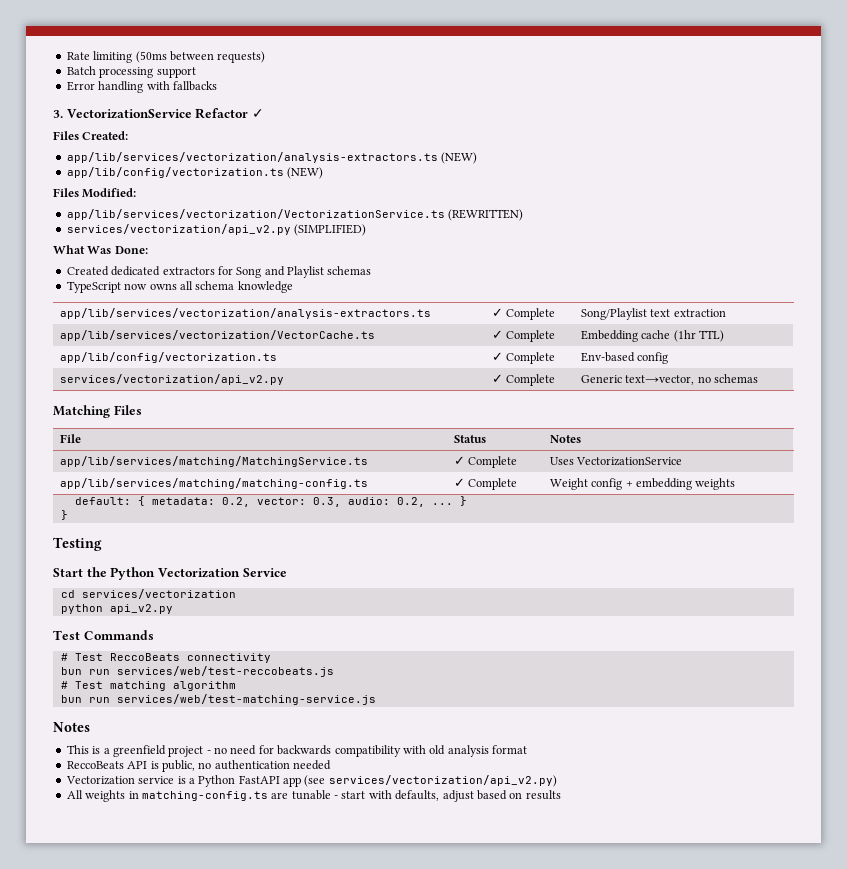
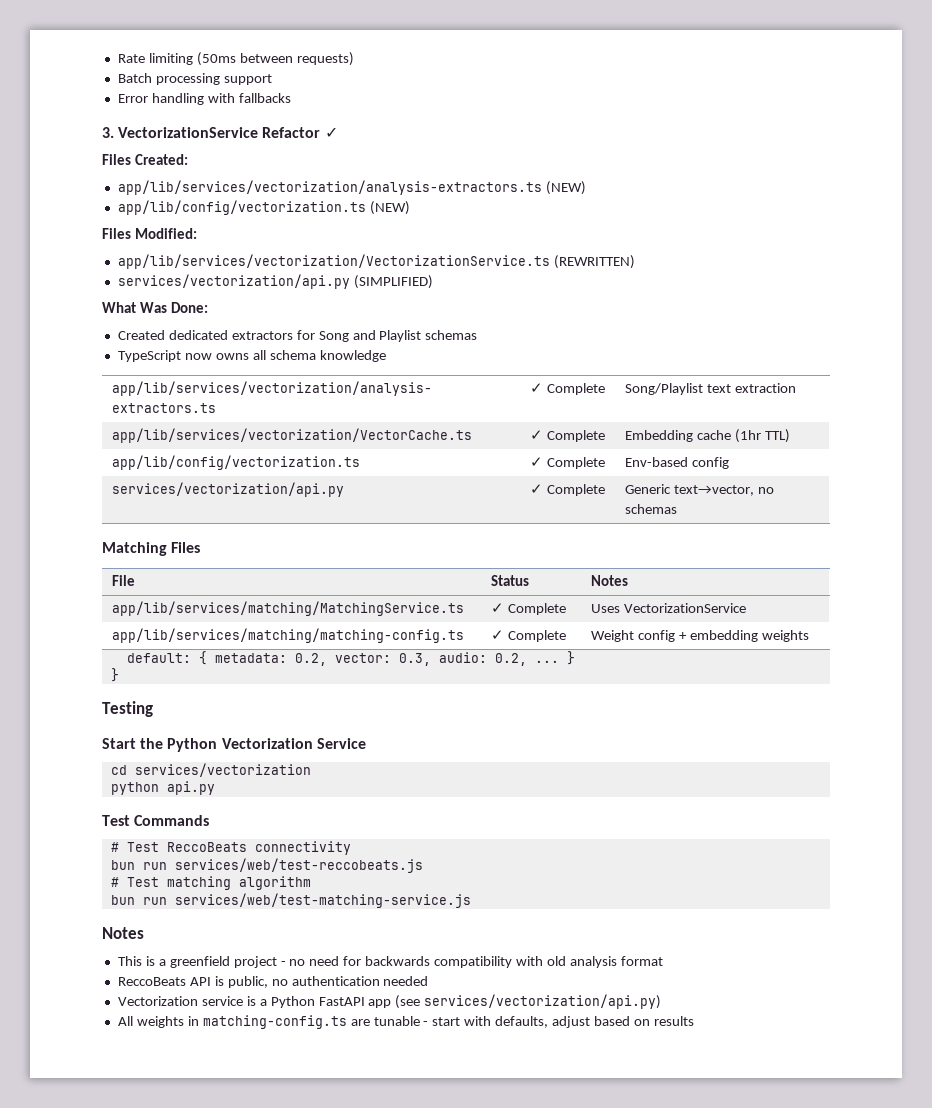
[66,224,291,235] services/vectorization/api_v2.py -> [117,274,350,289] services/vectorization/api.py
[59,374,284,385] services/vectorization/api_v2.py -> [112,482,345,497] services/vectorization/api.py
[109,604,173,614] api_v2.py -> [166,781,215,795] api.py
[328,775,557,787] services/vectorization/api_v2.py) -> [424,994,662,1009] services/vectorization/api.py)

